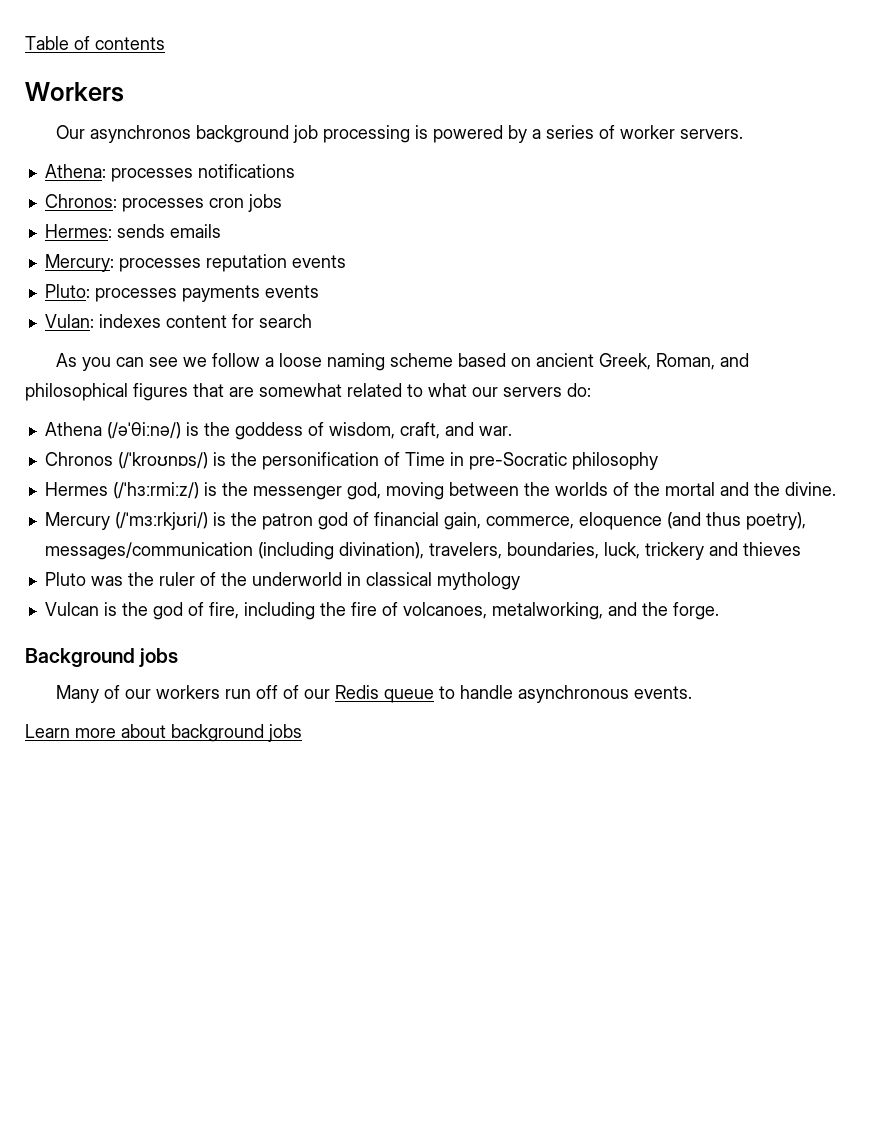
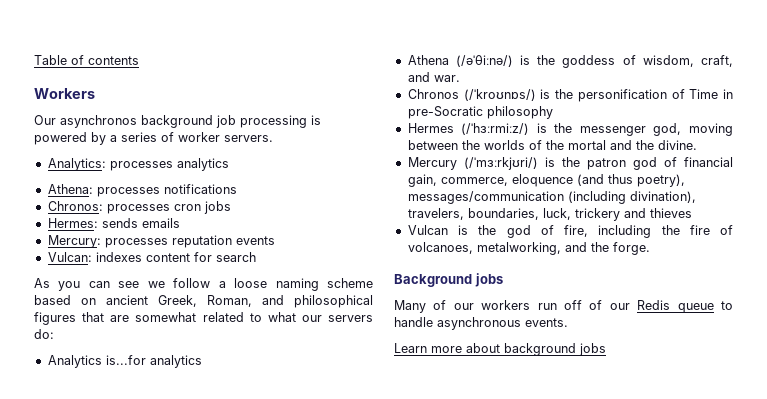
(743, 134) none -> [47,158,229,171] // Analytics: processes analytics
[44,284,319,302] [44,314,94,328] Pluto: processes payments events // Vulan: -> [47,252,92,262] Vulcan:
(591, 390) none -> [47,355,202,368] // Analytics is...for analytics
[44,572,520,590] // Pluto was the ruler of the underworld in classical mythology -> (692, 213) none

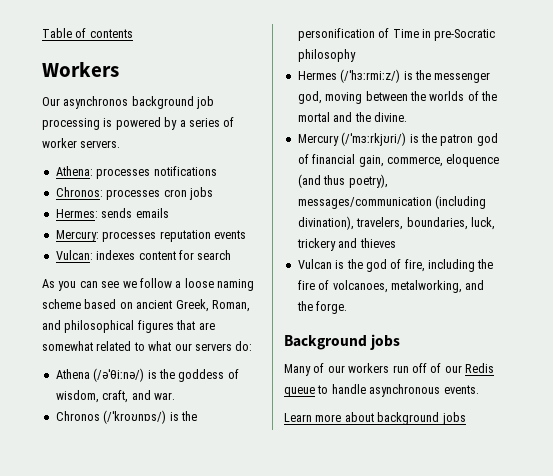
[47,158,229,171] // Analytics: processes analytics -> (121, 144) none
[47,355,202,368] // Analytics is...for analytics -> (253, 346) none

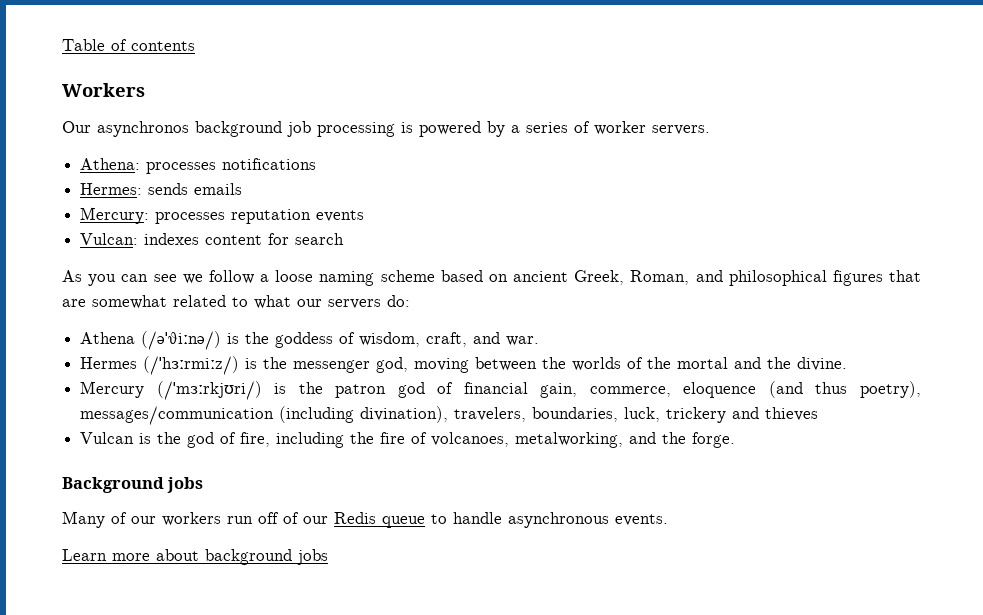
[55,187,213,200] // Chronos: processes cron jobs -> (317, 164) none
[55,410,197,424] [297,28,496,41] [297,49,356,62] // Chronos (/ˈkroʊnɒs/) is the personification of Time in pre-Socratic philosophy -> (540, 341) none

